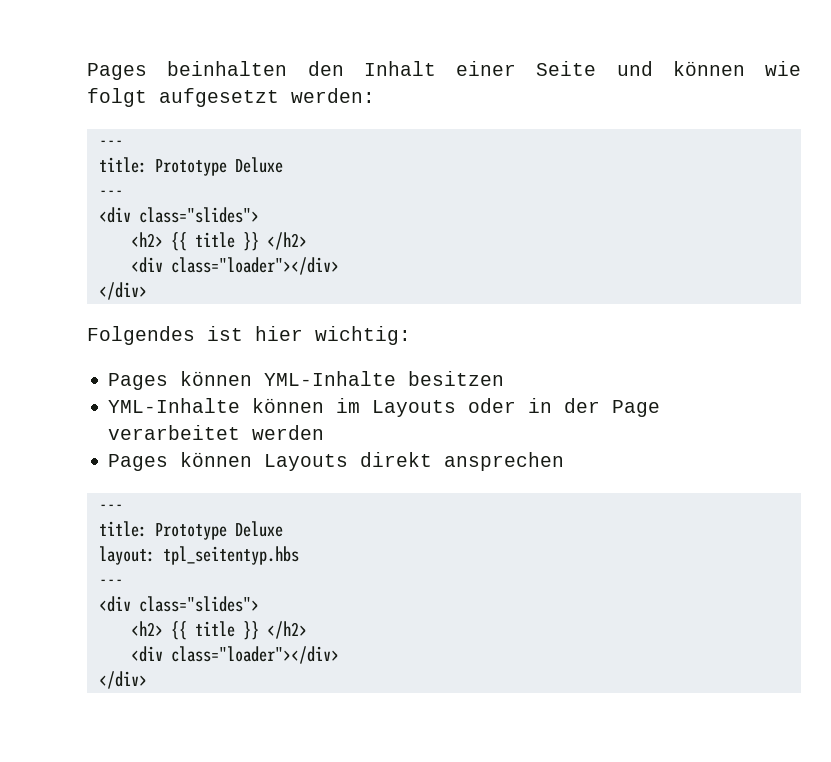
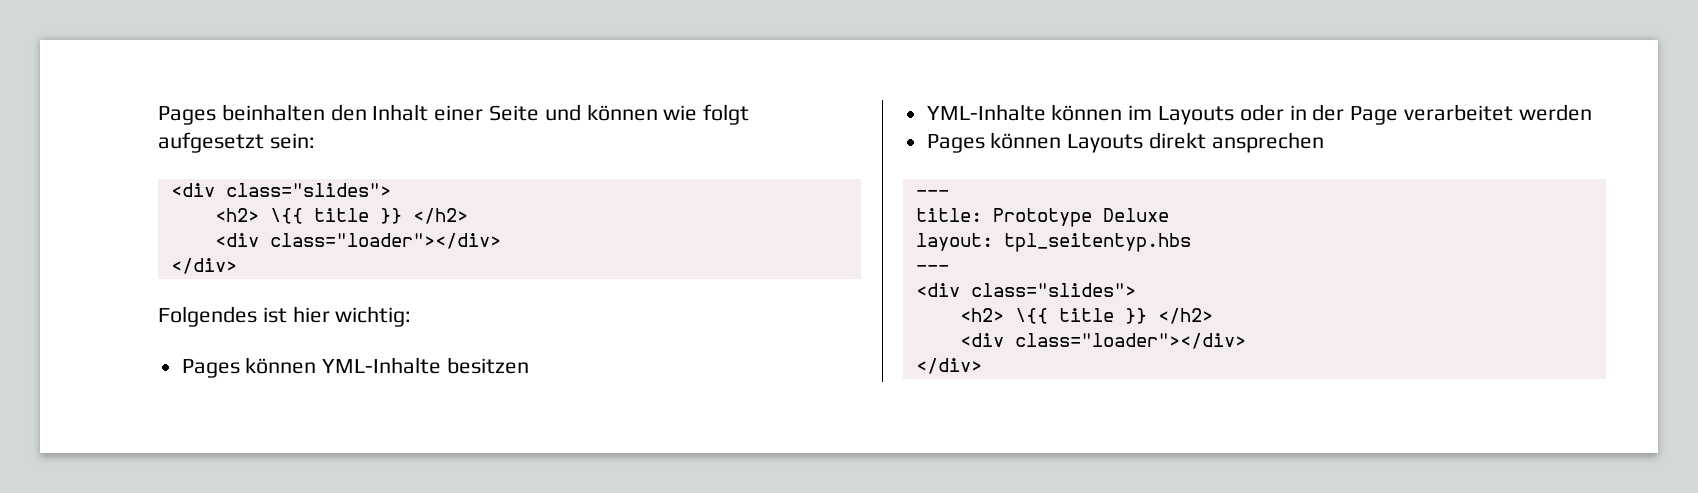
[291,88,375,103] [98,140,123,147] [98,157,283,176] [98,190,123,197] [98,207,259,223] [130,232,187,251] werden: // --- // title: Prototype Deluxe // --- // <div class="slides"> // <h2> {{ -> [269,133,315,149] [170,183,391,197] [214,208,303,224] sein: // <div class="slides"> // <h2> \{{
[170,621,187,640] {{ -> [1014,308,1048,324] \{{

